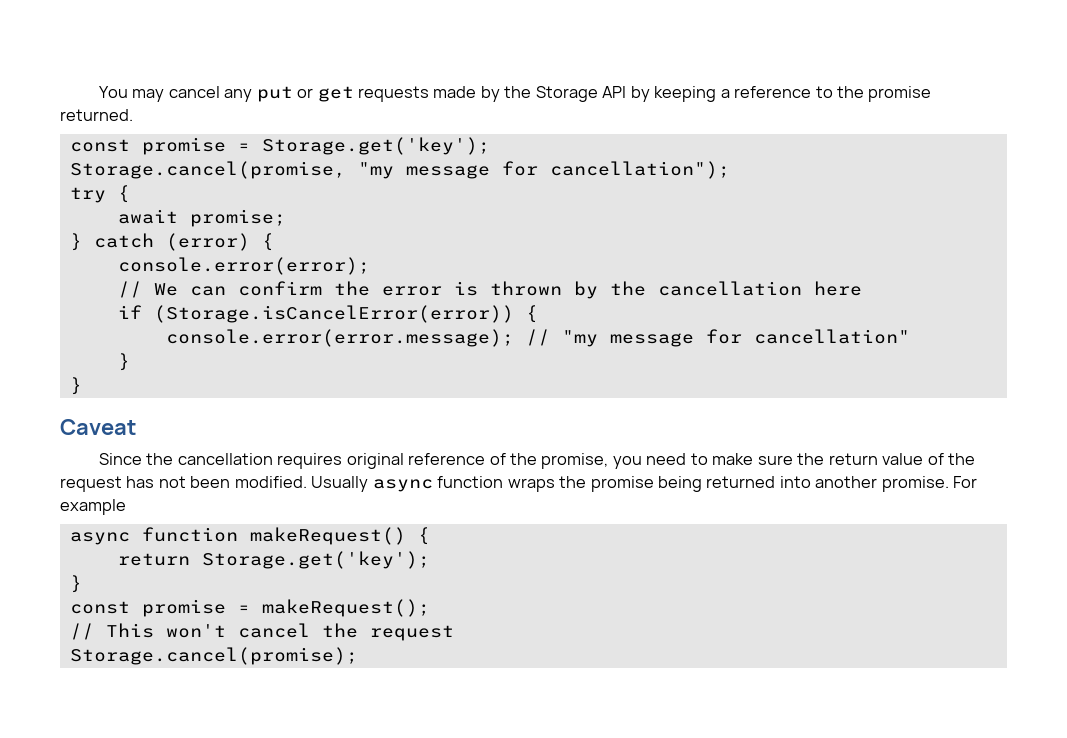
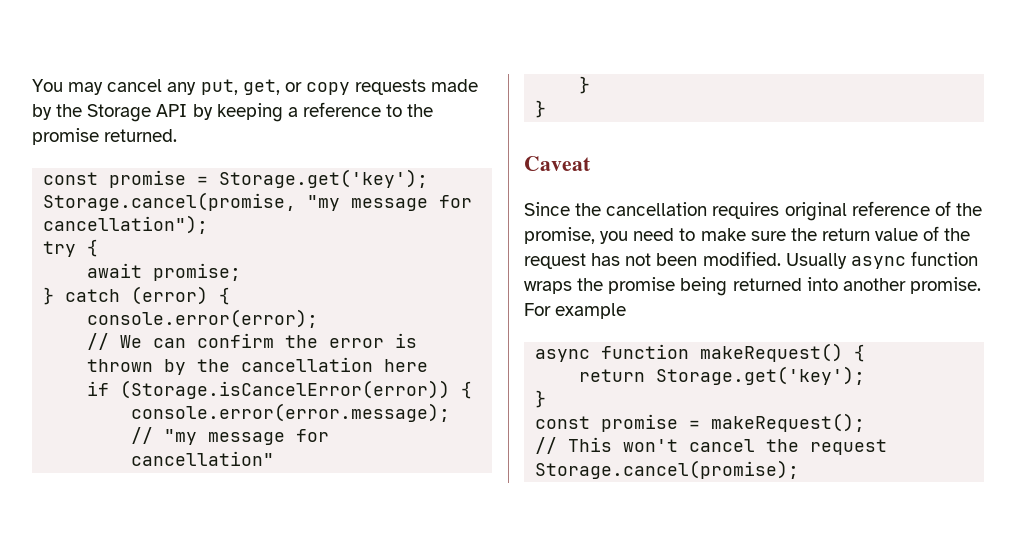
[256,86,354,102] put or get -> [200,79,350,95] put, get, or copy

